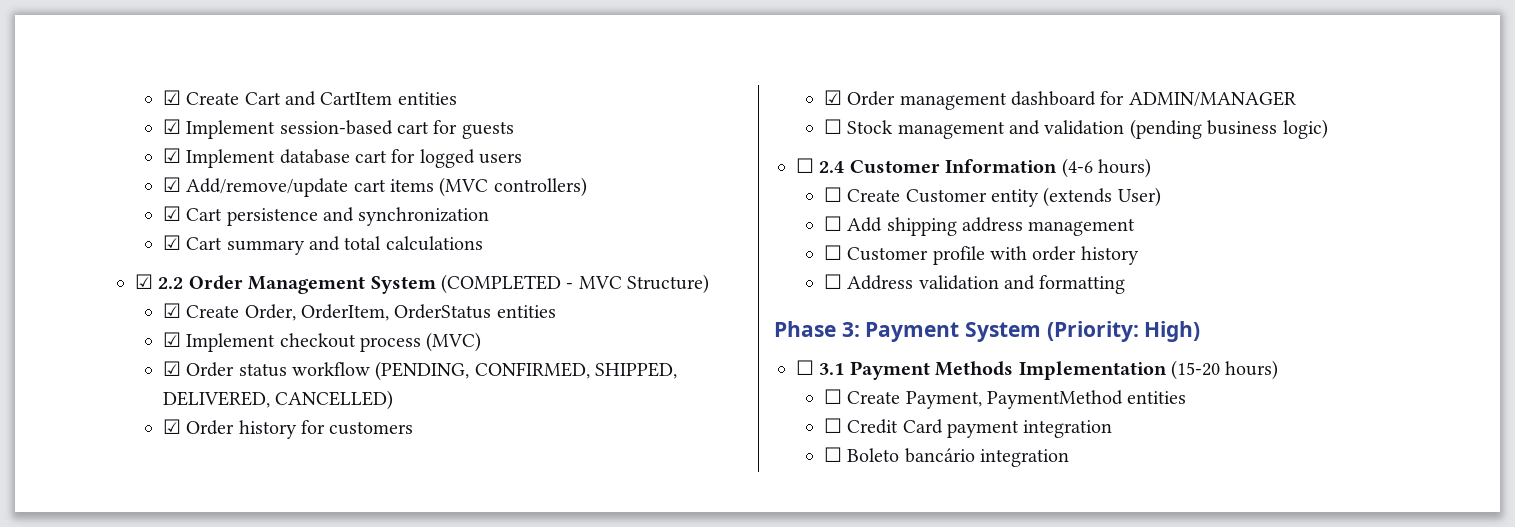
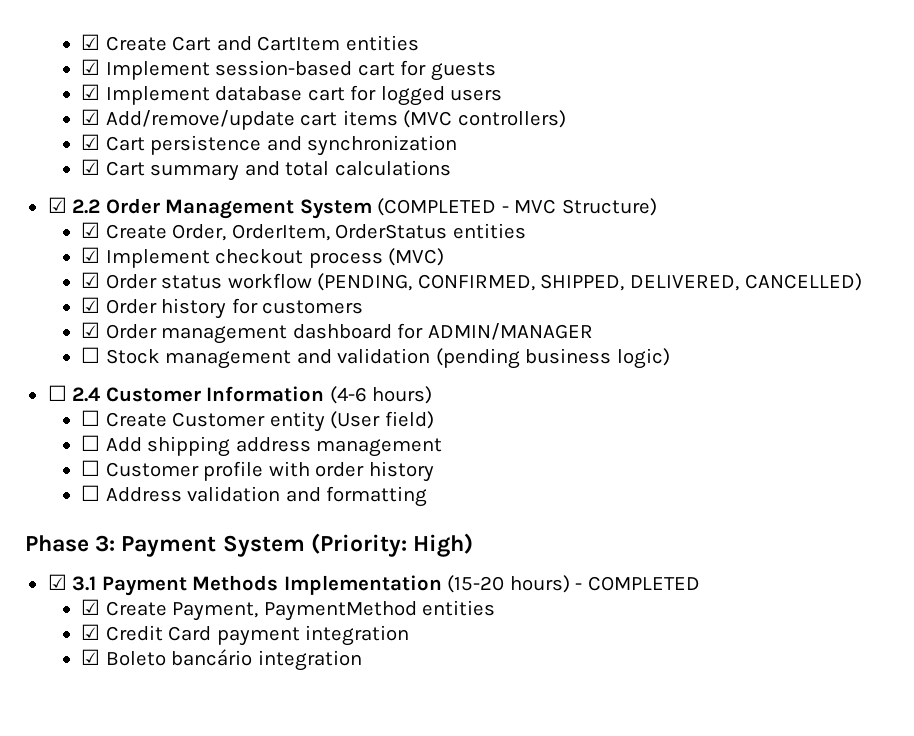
[1043,187,1161,207] (extends User) -> [330,411,434,429] (User field)
[796,360,814,375] ☐ -> [47,574,67,590] ☑
[823,389,842,404] // ☐ -> [575,576,700,591] [81,599,101,615] - COMPLETED // ☑
[823,418,842,433] ☐ -> [81,624,101,640] ☑
[823,447,842,462] ☐ -> [81,649,101,665] ☑

